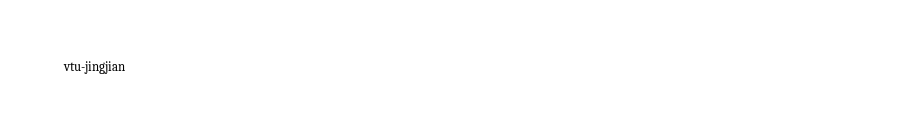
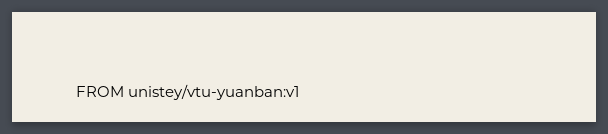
[63,61,125,74] vtu-jingjian -> [76,84,300,100] FROM unistey/vtu-yuanban:v1

